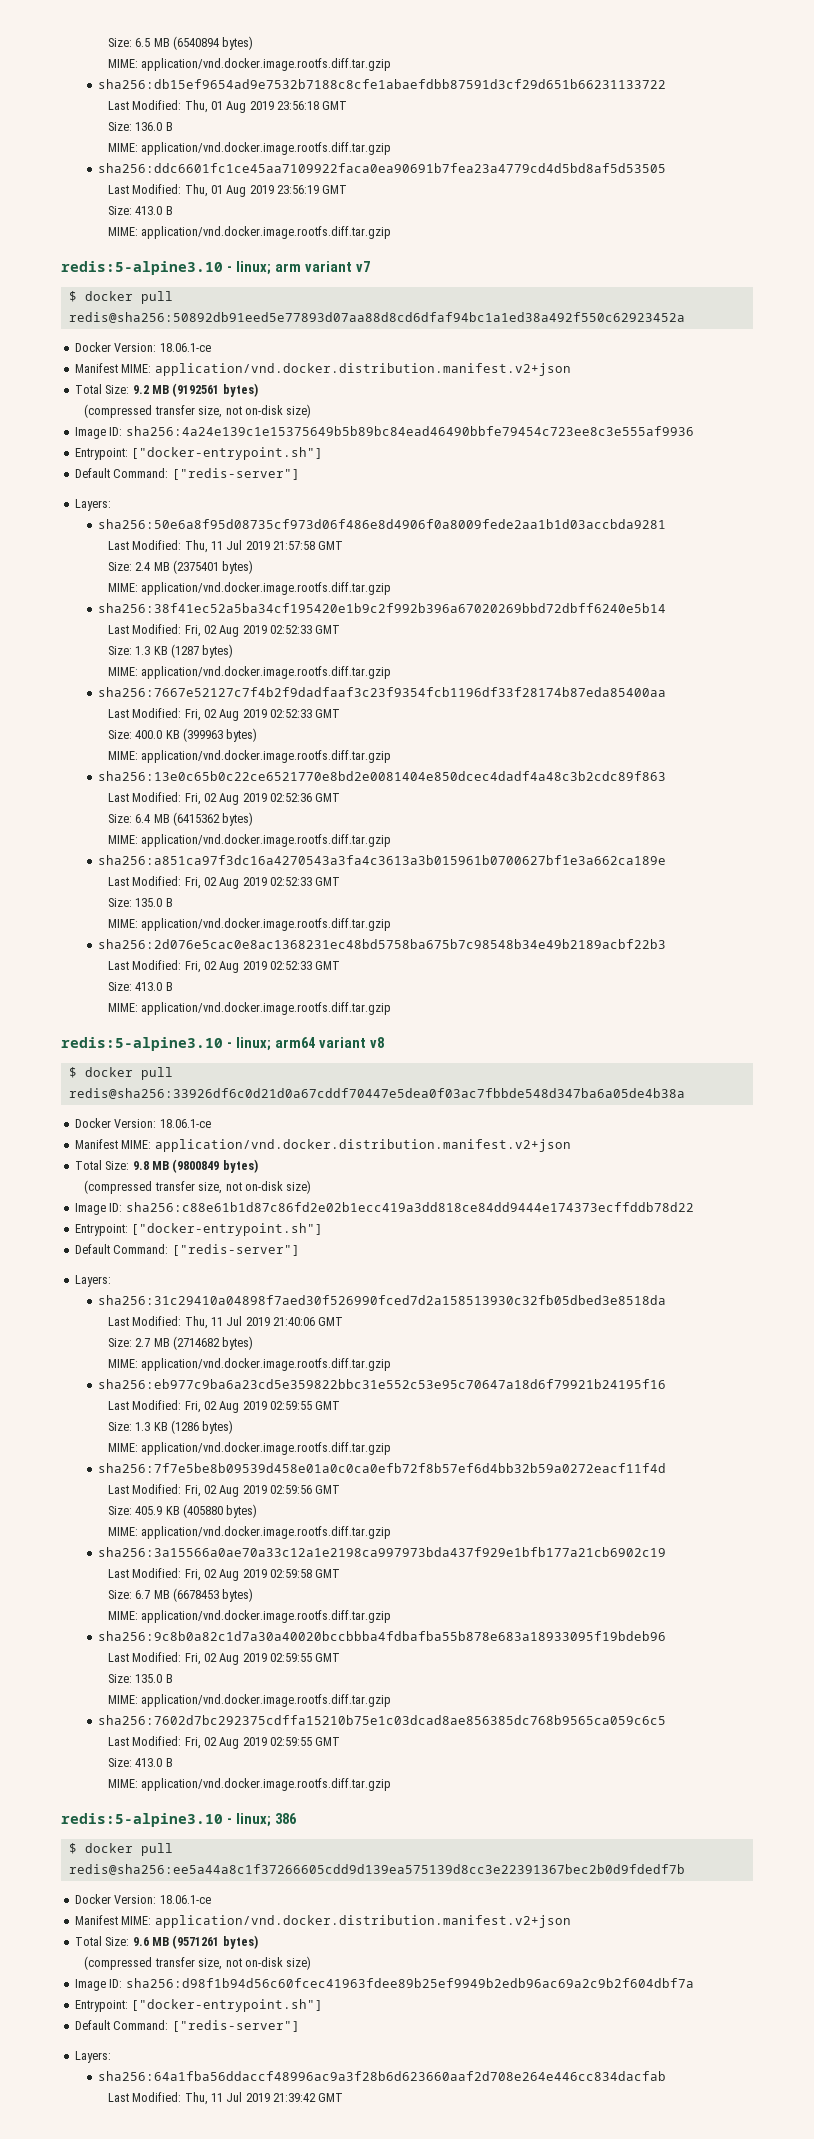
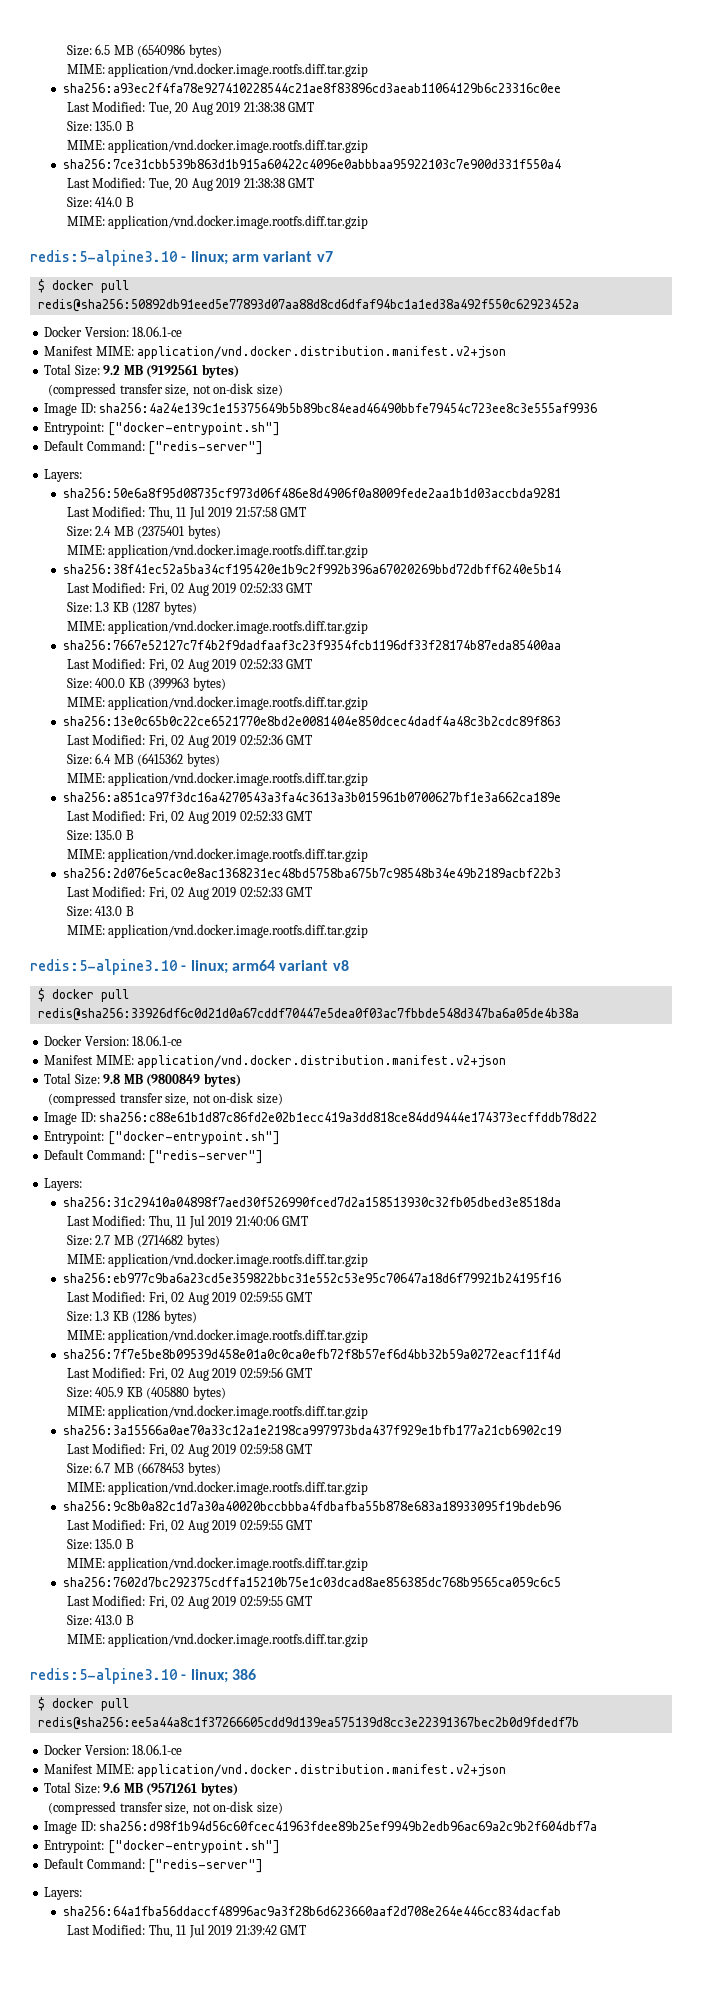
[172,36,254,50] [107,58,392,71] [98,79,667,89] [107,100,348,113] [107,122,173,131] [107,142,392,155] [98,163,667,173] [107,184,348,197] [107,206,163,215] (6540894 bytes) // MIME: application/vnd.docker.image.rootfs.diff.tar.gzip // sha256:db15ef9654ad9e7532b7188c8cfe1abaefdbb87591d3cf29d651b66231133722 // Last Modified: Thu, 01 Aug 2019 23:56:18 GMT // Size: 136.0 B // MIME: application/vnd.docker.image.rootfs.diff.tar.gzip // sha256:ddc6601fc1ce45aa7109922faca0ea90691b7fea23a4779cd4d5bd8af5d53505 // Last Modified: Thu, 01 Aug 2019 23:56:19 GMT // Size: 413.0 -> [137,44,222,58] [66,63,369,77] [62,83,561,93] [66,101,315,115] [66,121,134,132] [66,139,369,153] [62,159,561,169] [66,177,315,191] [66,197,123,208] (6540986 bytes) // MIME: application/vnd.docker.image.rootfs.diff.tar.gzip // sha256:a93ec2f4fa78e927410228544c21ae8f83896cd3aeab11064129b6c23316c0ee // Last Modified: Tue, 20 Aug 2019 21:38:38 GMT // Size: 135.0 B // MIME: application/vnd.docker.image.rootfs.diff.tar.gzip // sha256:7ce31cbb539b863d1b915a60422c4096e0abbbaa95922103c7e900d331f550a4 // Last Modified: Tue, 20 Aug 2019 21:38:38 GMT // Size: 414.0

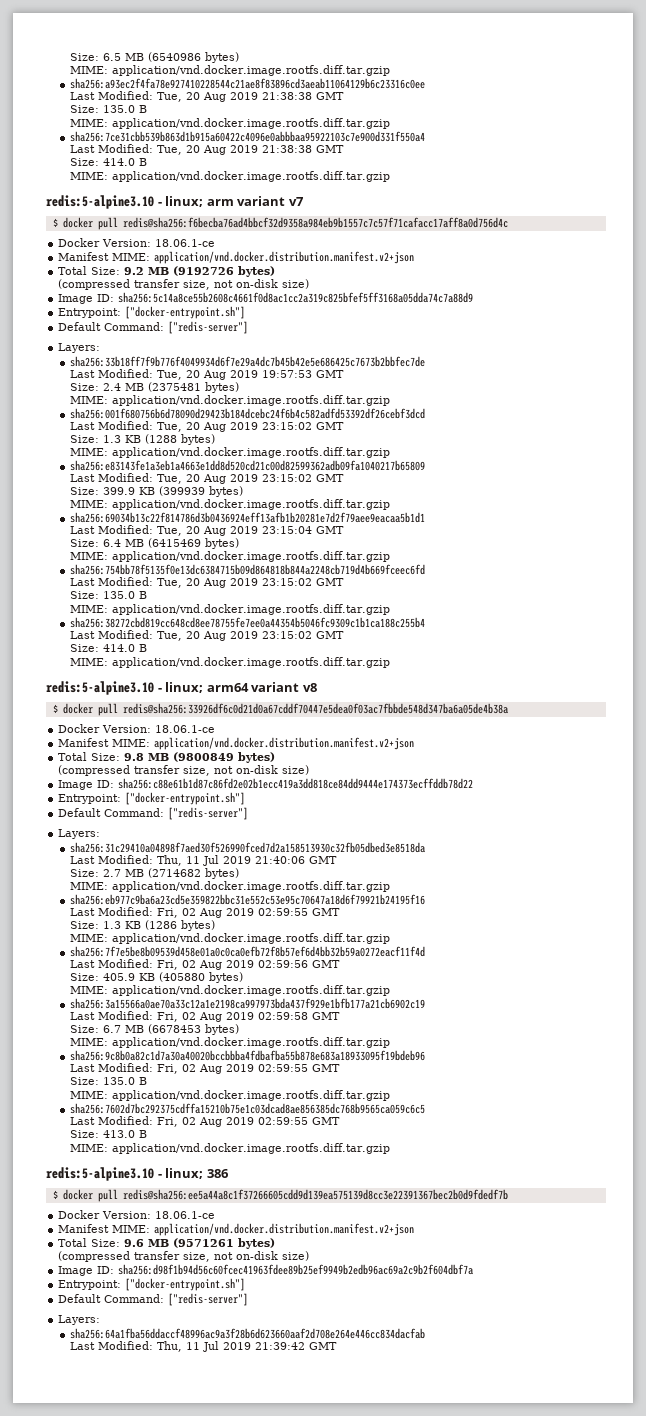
[37,299,579,312] redis@sha256:50892db91eed5e77893d07aa88d8cd6dfaf94bc1a1ed38a492f550c62923452a -> [122,217,508,228] redis@sha256:f6becba76ad4bbcf32d9358a984eb9b1557c7c57f71cafacc17aff8a0d756d4c
[146,364,239,378] [48,383,283,397] [44,403,598,416] [44,422,280,436] [44,440,264,455] [44,469,83,482] [62,488,561,498] [66,506,277,520] (9192561 bytes) // (compressed transfer size, not on-disk size) // Image ID: sha256:4a24e139c1e15375649b5b89bc84ead46490bbfe79454c723ee8c3e555af9936 // Entrypoint: ["docker-entrypoint.sh"] // Default Command: ["redis-server"] // Layers: // sha256:50e6a8f95d08735cf973d06f486e8d4906f0a8009fede2aa1b1d03accbda9281 // Last Modified: Thu, 11 Jul 2019 21:57:58 -> [173,266,276,277] [58,279,310,290] [58,292,474,304] [58,306,246,319] [58,321,249,334] [58,343,101,353] [70,356,426,367] [70,369,313,380] (9192726 bytes) // (compressed transfer size, not on-disk size) // Image ID: sha256:5c14a8ce55b2608c4661f0d8ac1cc2a319c825bfef5ff3168a05dda74c7a88d9 // Entrypoint: ["docker-entrypoint.sh"] // Default Command: ["redis-server"] // Layers: // sha256:33b18ff7f9b776f4049934d6f7e29a4dc7b45b42e5e686425c7673b2bbfec7de // Last Modified: Tue, 20 Aug 2019 19:57:53
[137,525,221,539] [66,544,369,558] [62,564,561,574] [66,582,313,596] [66,601,197,615] [66,620,369,634] [62,640,561,650] [66,658,313,672] [66,677,226,691] [66,696,369,710] [62,716,561,726] [66,734,283,748] (2375401 bytes) // MIME: application/vnd.docker.image.rootfs.diff.tar.gzip // sha256:38f41ec52a5ba34cf195420e1b9c2f992b396a67020269bbd72dbff6240e5b14 // Last Modified: Fri, 02 Aug 2019 02:52:33 GMT // Size: 1.3 KB (1287 bytes) // MIME: application/vnd.docker.image.rootfs.diff.tar.gzip // sha256:7667e52127c7f4b2f9dadfaaf3c23f9354fcb1196df33f28174b87eda85400aa // Last Modified: Fri, 02 Aug 2019 02:52:33 GMT // Size: 400.0 KB (399963 bytes) // MIME: application/vnd.docker.image.rootfs.diff.tar.gzip // sha256:13e0c65b0c22ce6521770e8bd2e0081404e850dcec4dadf4a48c3b2cdc89f863 // Last Modified: Fri, 02 Aug 2019 02:52:36 -> [148,382,240,393] [70,395,391,406] [70,408,426,419] [70,421,345,432] [70,434,216,445] [70,447,391,458] [70,460,426,471] [70,473,345,484] [70,486,244,497] [70,499,391,510] [70,512,426,523] [70,525,313,536] (2375481 bytes) // MIME: application/vnd.docker.image.rootfs.diff.tar.gzip // sha256:001f680756b6d78090d29423b184dcebc24f6b4c582adfd53392df26cebf3dcd // Last Modified: Tue, 20 Aug 2019 23:15:02 GMT // Size: 1.3 KB (1288 bytes) // MIME: application/vnd.docker.image.rootfs.diff.tar.gzip // sha256:e83143fe1a3eb1a4663e1dd8d520cd21c00d82599362adb09fa1040217b65809 // Last Modified: Tue, 20 Aug 2019 23:15:02 GMT // Size: 399.9 KB (399939 bytes) // MIME: application/vnd.docker.image.rootfs.diff.tar.gzip // sha256:69034b13c22f814786d3b0436924eff13afb1b20281e7d2f79aee9eacaa5b1d1 // Last Modified: Tue, 20 Aug 2019 23:15:04
[137,753,220,767] [66,772,369,786] [62,792,561,802] [66,810,313,824] [66,830,134,841] [66,848,369,862] [62,868,561,878] [66,886,313,900] [66,906,123,917] (6415362 bytes) // MIME: application/vnd.docker.image.rootfs.diff.tar.gzip // sha256:a851ca97f3dc16a4270543a3fa4c3613a3b015961b0700627bf1e3a662ca189e // Last Modified: Fri, 02 Aug 2019 02:52:33 GMT // Size: 135.0 B // MIME: application/vnd.docker.image.rootfs.diff.tar.gzip // sha256:2d076e5cac0e8ac1368231ec48bd5758ba675b7c98548b34e49b2189acbf22b3 // Last Modified: Fri, 02 Aug 2019 02:52:33 GMT // Size: 413.0 -> [148,538,240,549] [70,551,391,562] [70,564,426,575] [70,577,345,588] [70,591,148,599] [70,604,391,615] [70,617,426,628] [70,630,345,641] [70,644,136,652] (6415469 bytes) // MIME: application/vnd.docker.image.rootfs.diff.tar.gzip // sha256:754bb78f5135f0e13dc6384715b09d864818b844a2248cb719d4b669fceec6fd // Last Modified: Tue, 20 Aug 2019 23:15:02 GMT // Size: 135.0 B // MIME: application/vnd.docker.image.rootfs.diff.tar.gzip // sha256:38272cbd819cc648cd8ee78755fe7ee0a44354b5046fc9309c1b1ca188c255b4 // Last Modified: Tue, 20 Aug 2019 23:15:02 GMT // Size: 414.0

